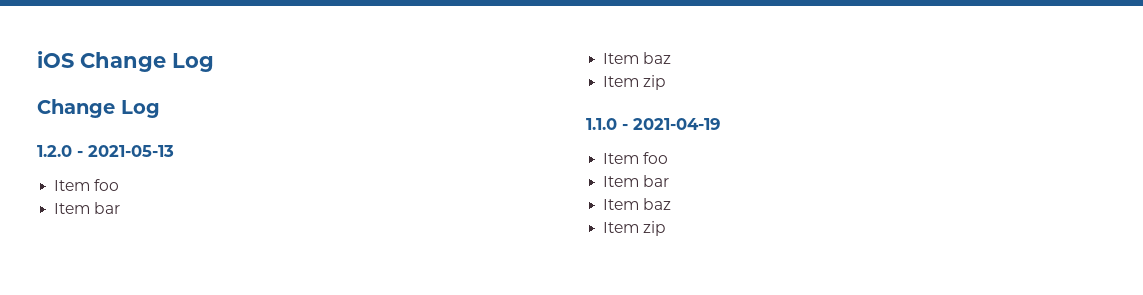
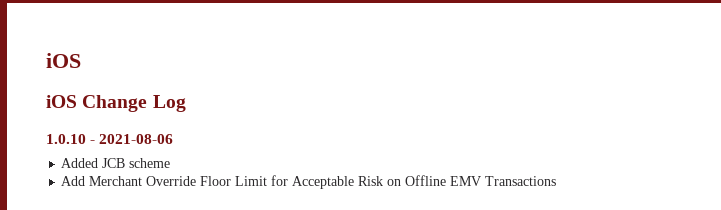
[37,51,214,72] [37,99,160,118] [37,145,174,157] [54,179,120,191] [54,202,121,214] [603,52,672,64] [603,75,667,90] [586,118,721,130] [603,152,669,164] [603,175,670,187] [603,198,672,210] [603,221,667,236] iOS Change Log // Change Log // 1.2.0 - 2021-05-13 // Item foo // Item bar // Item baz // Item zip // 1.1.0 - 2021-04-19 // Item foo // Item bar // Item baz // Item zip -> [46,53,81,68] [46,95,186,112] [46,134,174,144] [61,158,171,168] [61,175,557,189] iOS // iOS Change Log // 1.0.10 - 2021-08-06 // Added JCB scheme // Add Merchant Override Floor Limit for Acceptable Risk on Offline EMV Transactions

